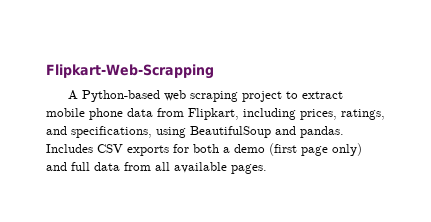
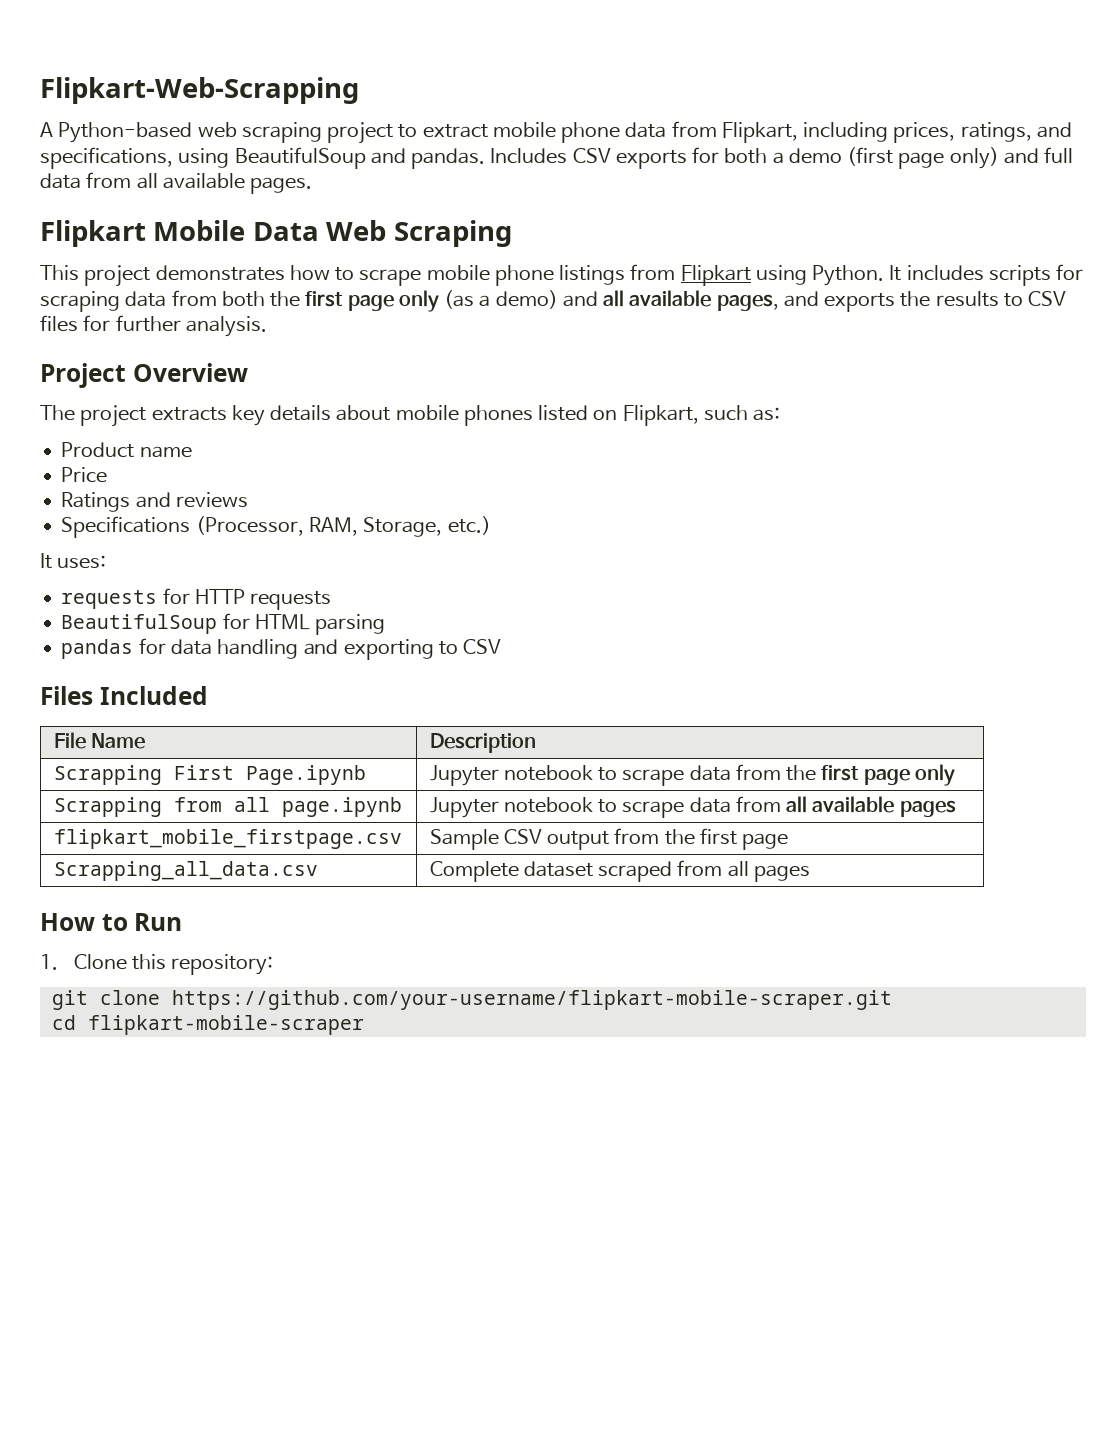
(267, 169) none -> [40,220,512,247] [40,264,1084,287] [40,290,1067,312] [40,315,267,337] [40,363,248,388] [40,405,781,427] [61,442,192,458] [61,467,108,483] [61,492,248,512] [61,516,491,538] [40,553,107,569] [61,588,332,610] [61,613,386,635] [61,638,502,660] [40,686,208,705] [53,732,145,749] [429,733,536,753] [53,765,366,785] [429,764,955,786] [53,797,402,817] [429,796,956,818] [53,829,402,849] [429,828,789,850] [53,861,318,881] [429,860,810,882] [40,913,183,931] [40,954,274,975] [51,990,892,1010] [51,1015,364,1035] // Flipkart Mobile Data Web Scraping // This project demonstrates how to scrape mobile phone listings from Flipkart using Python. It includes scripts for scraping data from both the first page only (as a demo) and all available pages, and exports the results to CSV files for further analysis. // Project Overview // The project extracts key details about mobile phones listed on Flipkart, such as: // Product name // Price // Ratings and reviews // Specifications (Processor, RAM, Storage, etc.) // It uses: // requests for HTTP requests // BeautifulSoup for HTML parsing // pandas for data handling and exporting to CSV // Files Included // File Name | Description // Scrapping First Page.ipynb | Jupyter notebook to scrape data from the first page only // Scrapping from all page.ipynb | Jupyter notebook to scrape data from all available pages // flipkart_mobile_firstpage.csv | Sample CSV output from the first page // Scrapping_all_data.csv | Complete dataset scraped from all pages // How to Run // 1. Clone this repository: // git clone https://github.com/your-username/flipkart-mobile-scraper.git // cd flipkart-mobile-scraper

